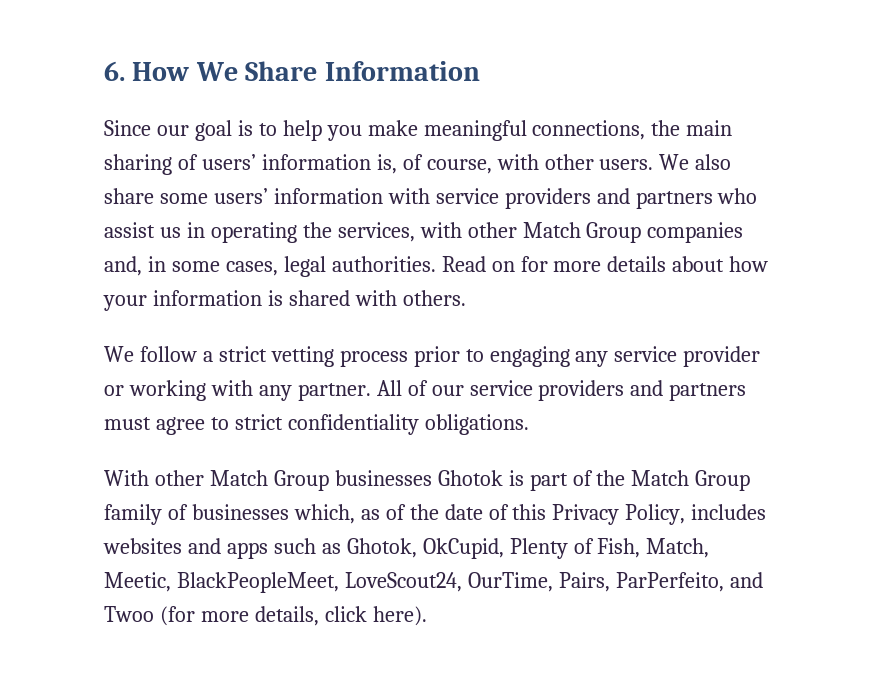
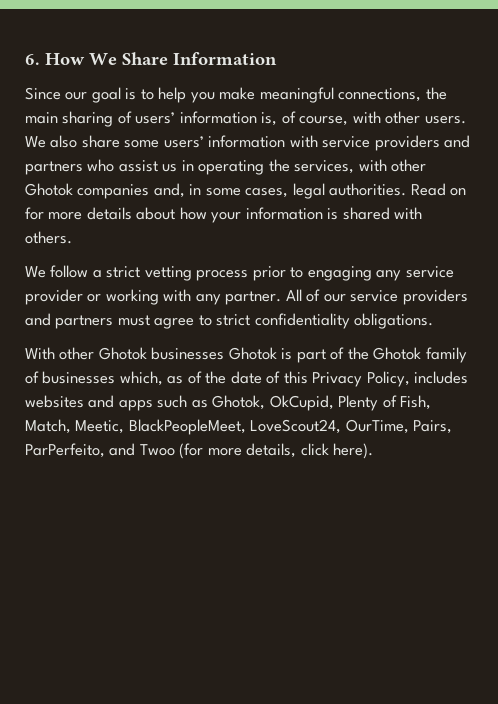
[522,222,642,243] Match Group -> [25,183,73,196] Ghotok
[209,470,329,491] Match Group -> [98,347,147,360] Ghotok
[631,470,751,491] Match Group -> [373,347,422,360] Ghotok

